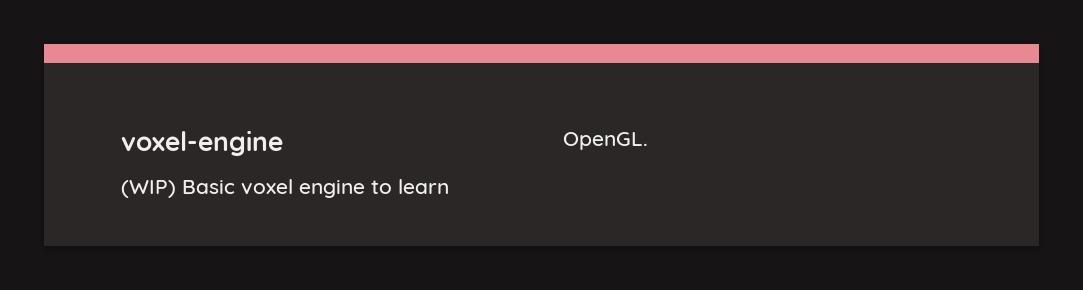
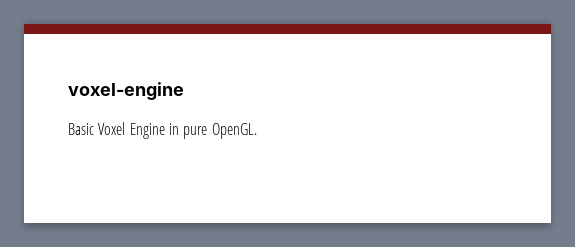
[121,179,449,198] (WIP) Basic voxel engine to learn -> [68,122,208,139] Basic Voxel Engine in pure

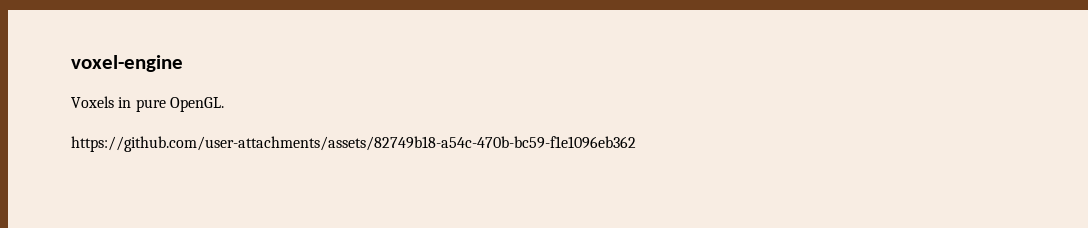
[68,122,165,139] Basic Voxel Engine -> [71,96,114,108] Voxels
(257, 131) none -> [71,136,636,152] // https://github.com/user-attachments/assets/82749b18-a54c-470b-bc59-f1e1096eb362

